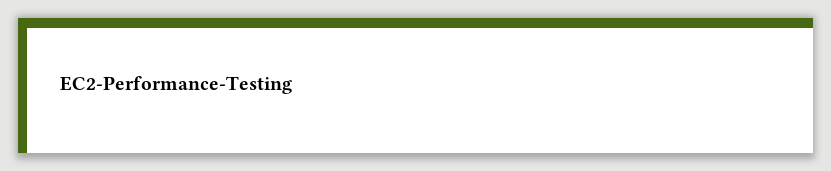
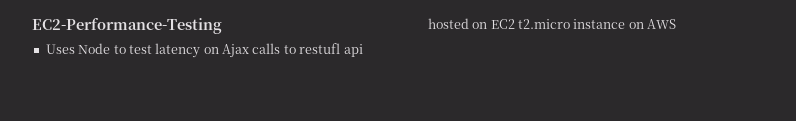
(292, 85) none -> [45,43,363,58] [427,18,676,29] // Uses Node to test latency on Ajax calls to restufl api hosted on EC2 t2.micro instance on AWS

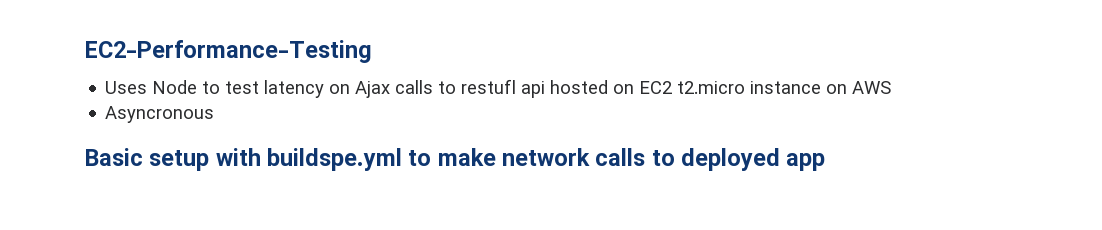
(676, 24) none -> [105,106,215,123] [85,148,826,171] // Asyncronous // Basic setup with buildspe.yml to make network calls to deployed app

